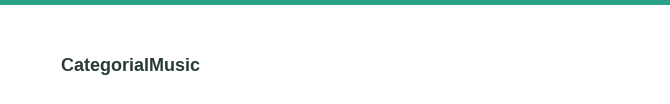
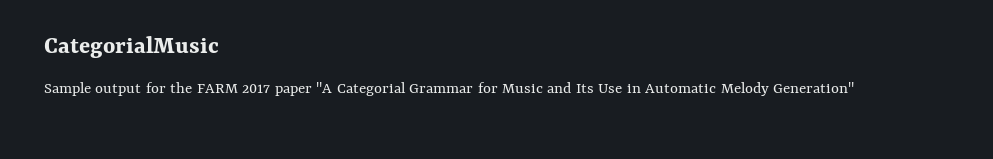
(200, 66) none -> [44,82,855,96] // Sample output for the FARM 2017 paper "A Categorial Grammar for Music and Its Use in Automatic Melody Generation"

